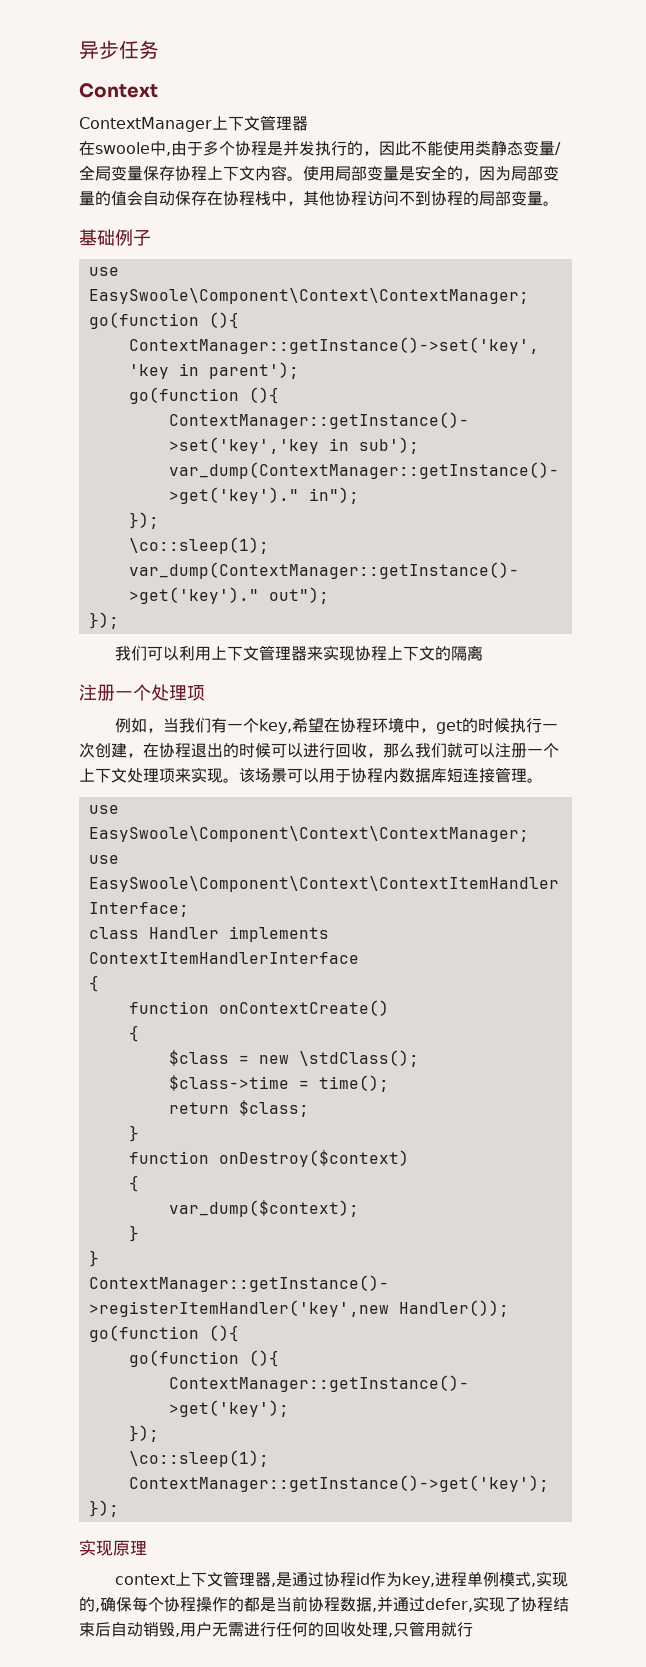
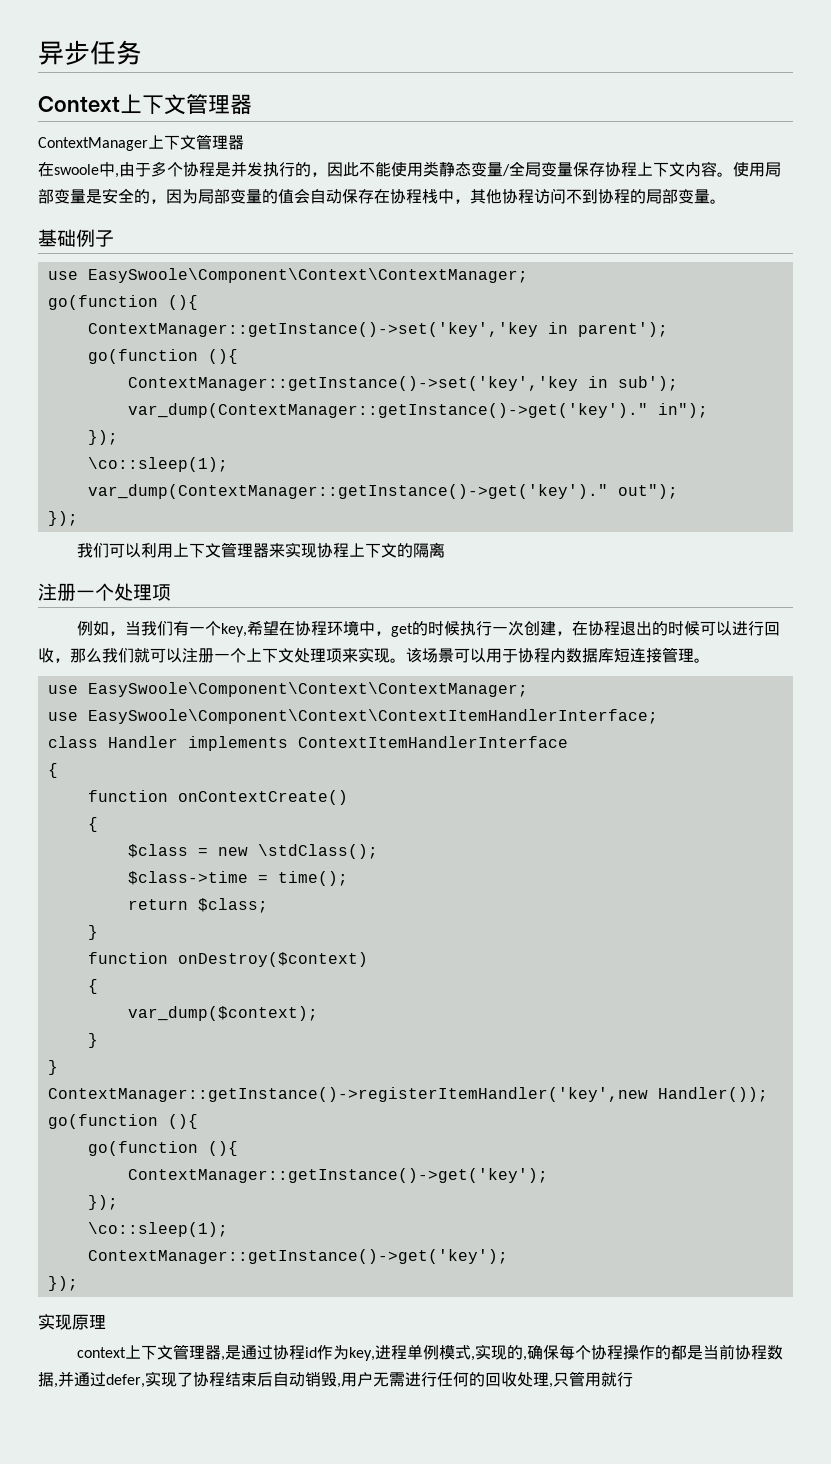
(158, 90) none -> [120,94,252,115] 上下文管理器

